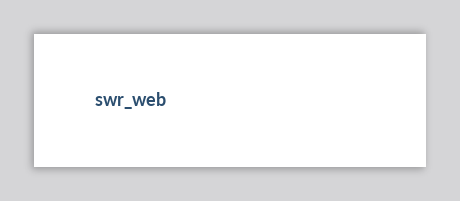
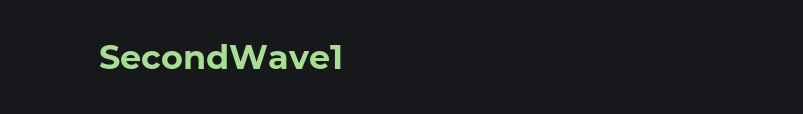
[95,92,166,109] swr_web -> [99,44,343,69] SecondWave1

